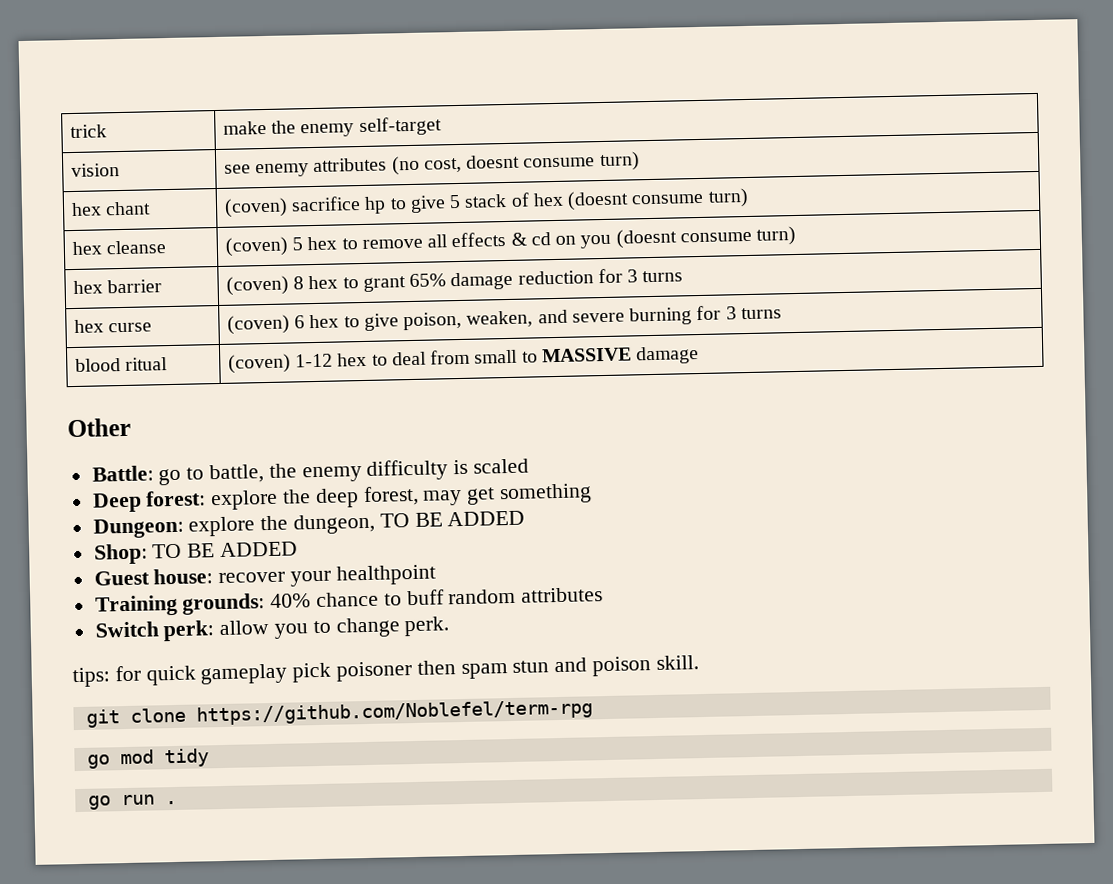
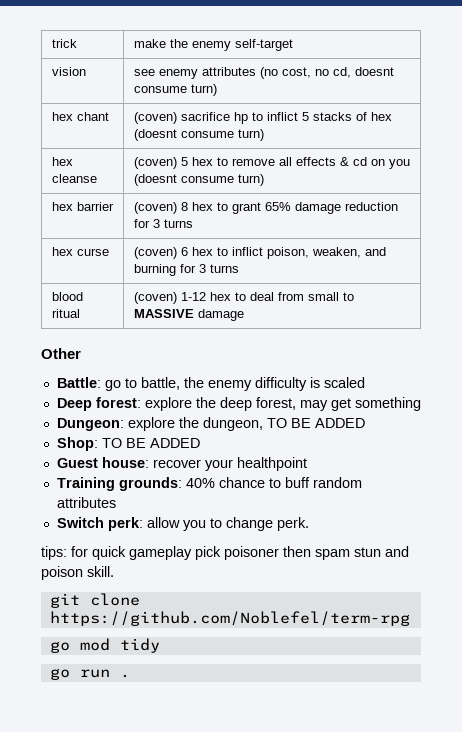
(462, 165) none -> [314,67,351,78] no cd,
[409,193,508,213] give 5 stack -> [266,112,352,121] inflict 5 stacks
[363,313,399,331] give -> [231,247,263,256] inflict
[571,312,625,323] severe -> (386, 251) none

